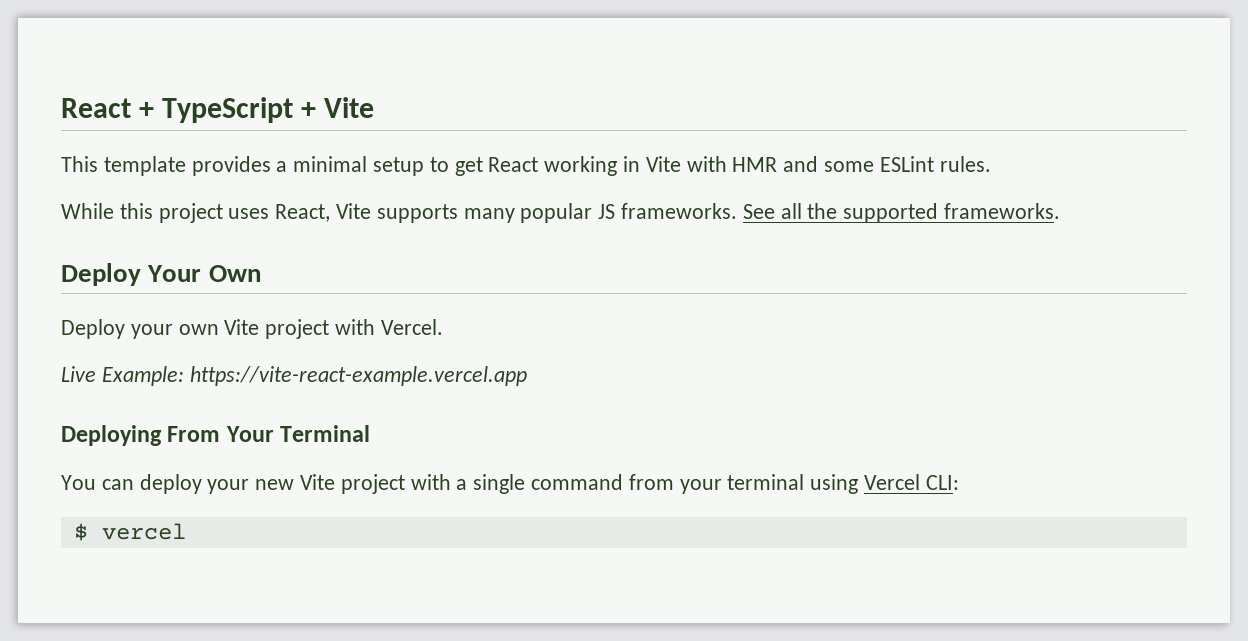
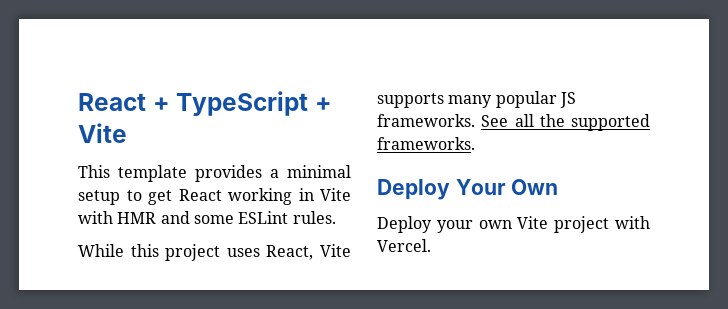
[61,366,527,386] [61,425,371,446] [61,474,959,494] [73,523,186,541] // Live Example: https://vite-react-example.vercel.app // Deploying From Your Terminal // You can deploy your new Vite project with a single command from your terminal using Vercel CLI: // $ vercel -> (431, 245) none

